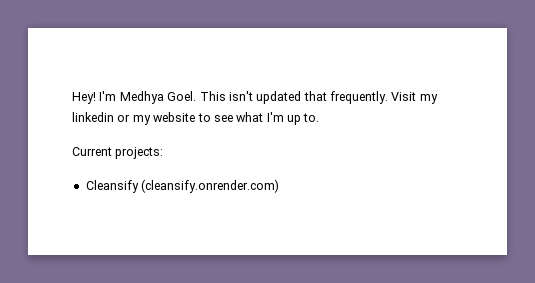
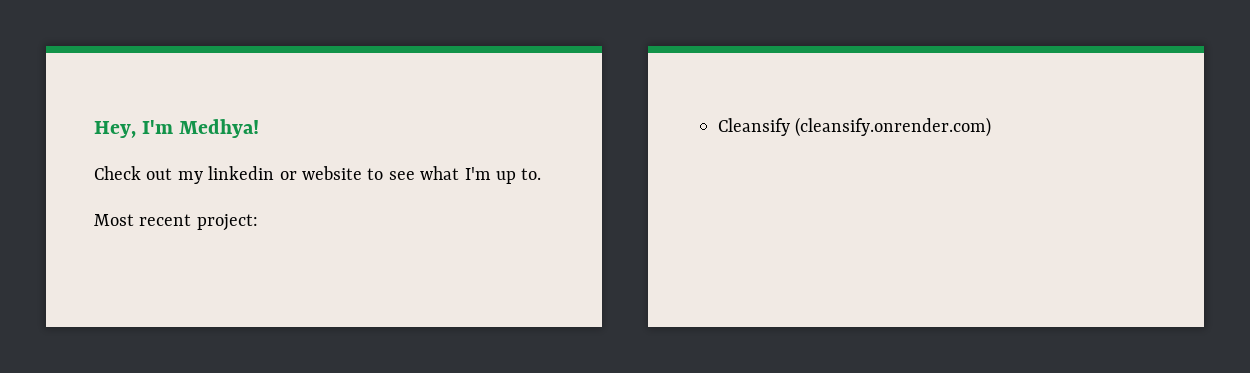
[72,91,417,104] Hey! I'm Medhya Goel. This isn't updated that frequently. Visit -> [94,119,260,138] [94,166,173,180] Hey, I'm Medhya! // Check out
[132,115,151,125] my -> (297, 175) none
[72,147,164,159] Current projects: -> [94,214,258,231] Most recent project:

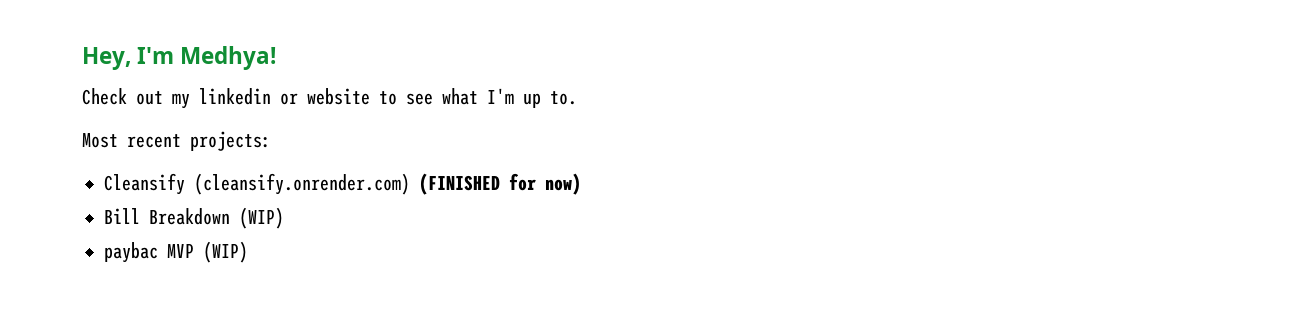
[196,214,258,231] project: -> [190,131,271,151] projects:
(992, 127) none -> [419,173,581,195] [104,207,284,229] [104,241,248,263] (FINISHED for now) // Bill Breakdown (WIP) // paybac MVP (WIP)

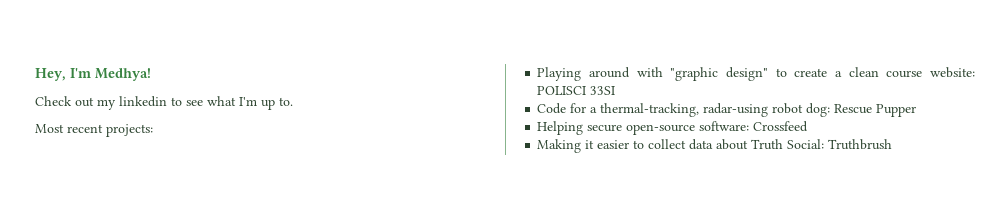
[280,88,370,105] or website -> (167, 101) none
[104,173,581,195] [104,207,284,229] [104,241,248,263] Cleansify (cleansify.onrender.com) (FINISHED for now) // Bill Breakdown (WIP) // paybac MVP (WIP) -> [537,67,976,81] [537,86,616,95] [537,103,917,117] [537,121,809,135] [537,139,893,153] Playing around with "graphic design" to create a clean course website: POLISCI 33SI // Code for a thermal-tracking, radar-using robot dog: Rescue Pupper // Helping secure open-source software: Crossfeed // Making it easier to collect data about Truth Social: Truthbrush

